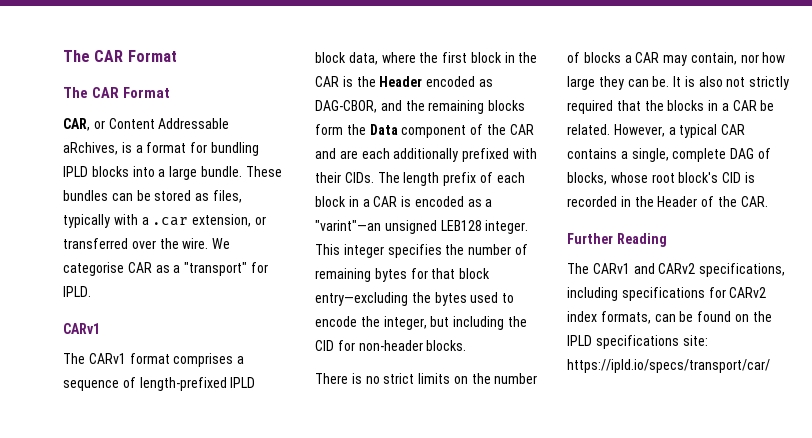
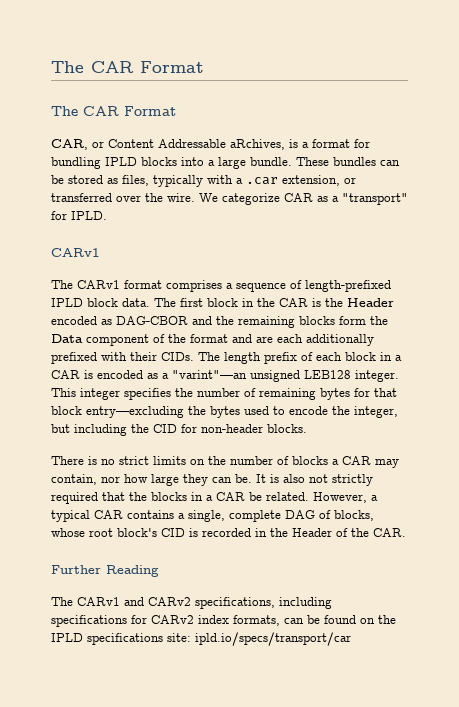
[63,262,124,276] categorise -> [222,193,280,205] categorize
[348,52,439,65] data, where the -> [122,298,176,307] data. The
[315,100,377,113] DAG-CBOR, -> [116,316,188,325] DAG-CBOR
[509,124,534,135] CAR -> [190,334,228,343] format
[567,359,770,373] https://ipld.io/specs/transport/car/ -> [195,632,351,646] ipld.io/specs/transport/car

